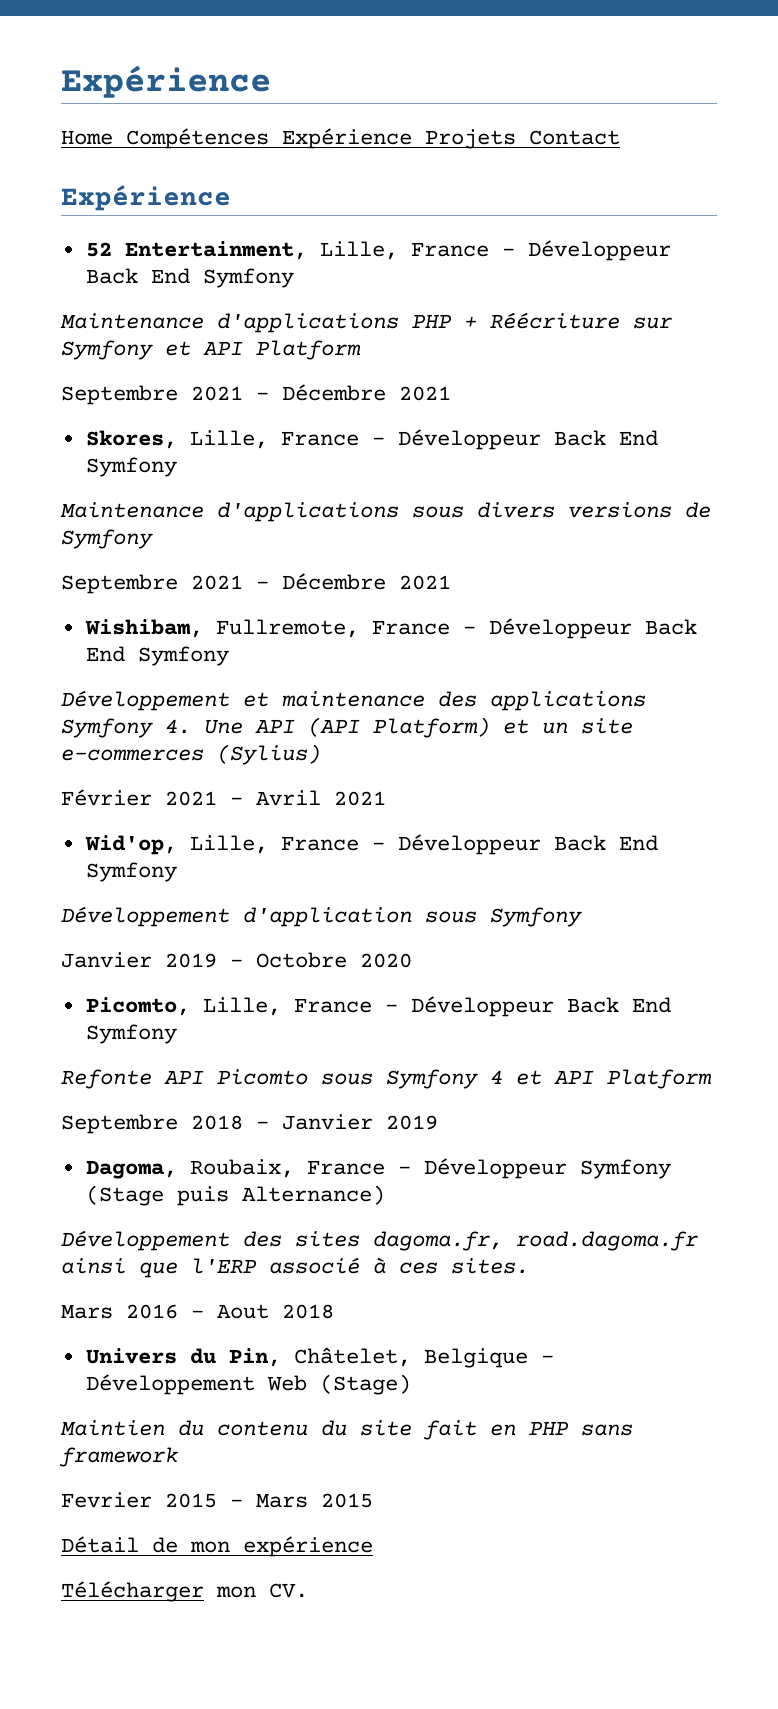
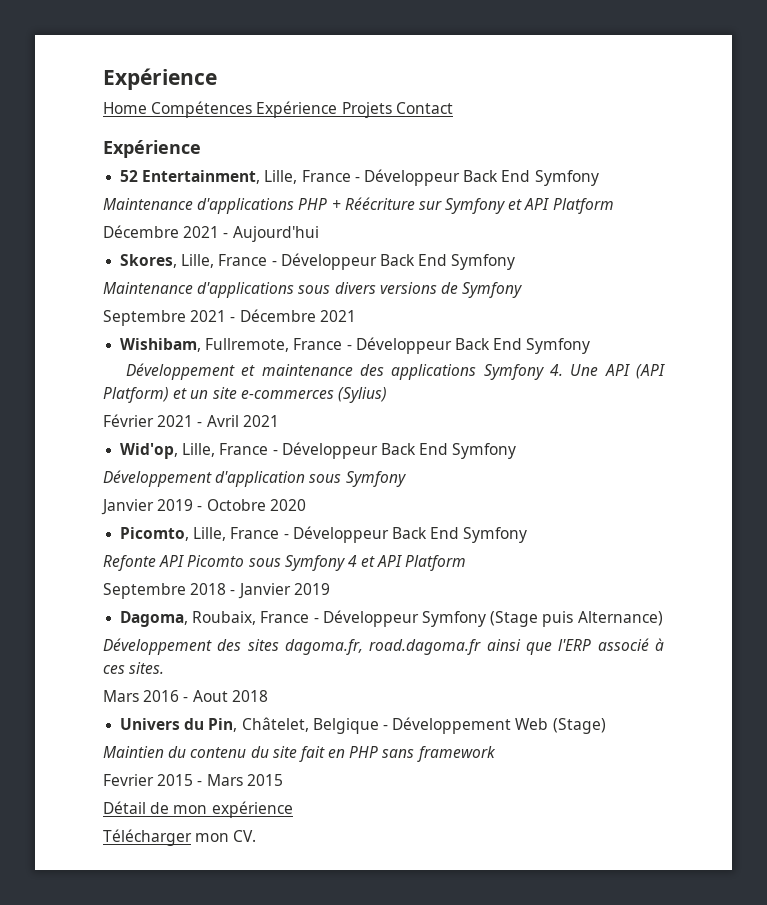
[61,384,451,405] Septembre 2021 - Décembre 2021 -> [103,225,319,242] Décembre 2021 - Aujourd'hui

